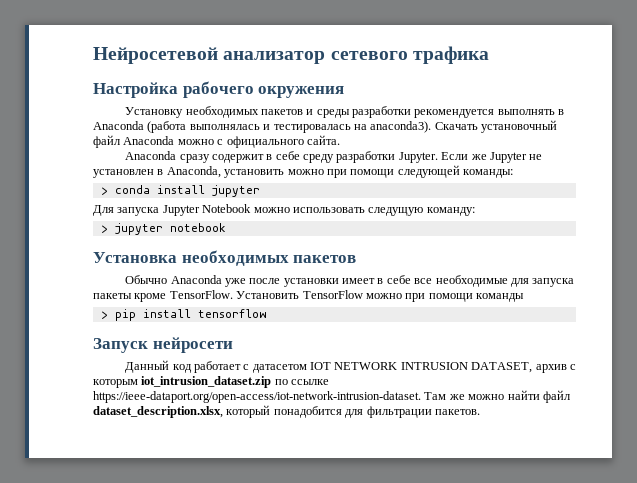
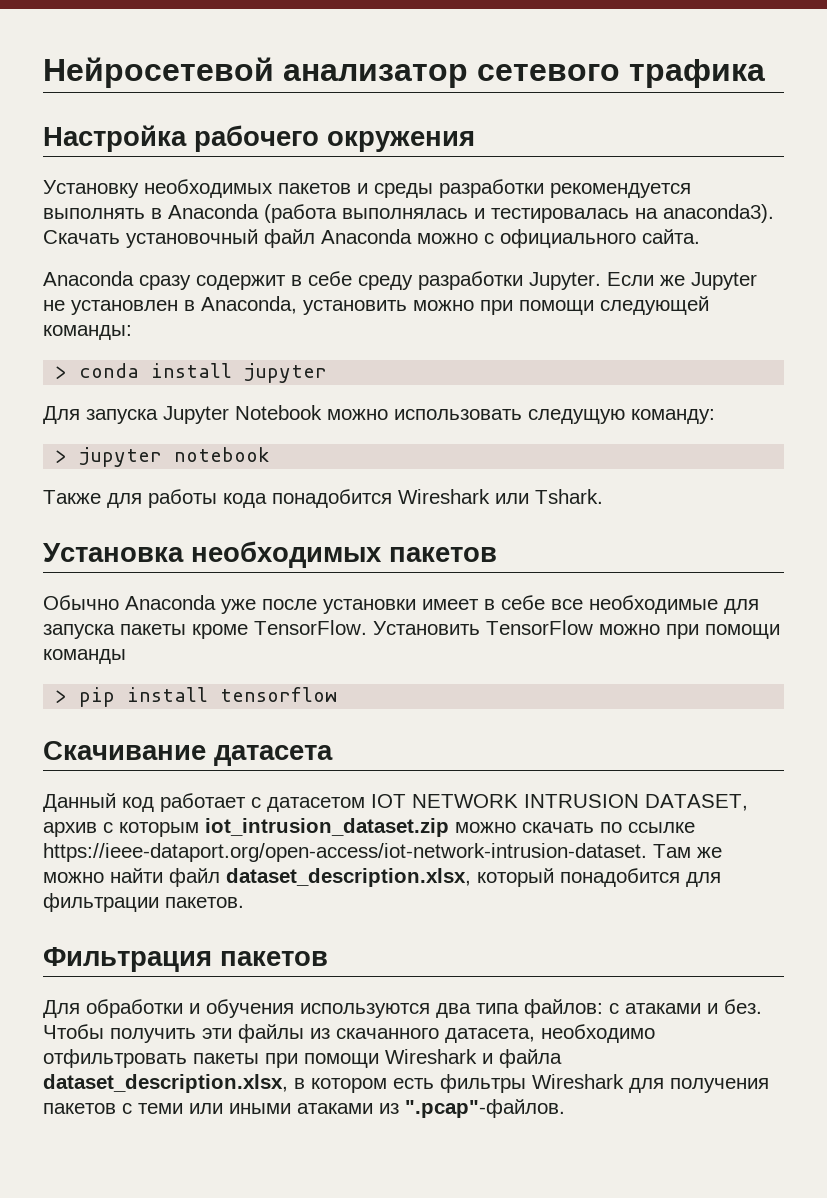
(226, 227) none -> [43,489,603,508] // Также для работы кода понадобится Wireshark или Tshark.
[93,337,233,353] Запуск нейросети -> [43,741,333,766] Скачивание датасета
(272, 382) none -> [455,822,594,833] можно скачать
(480, 412) none -> [43,947,328,972] [43,999,762,1018] [43,1024,655,1043] [43,1049,562,1068] [43,1074,769,1093] [43,1099,565,1118] // Фильтрация пакетов // Для обработки и обучения используются два типа файлов: с атаками и без. Чтобы получить эти файлы из скачанного датасета, необходимо отфильтровать пакеты при помощи Wireshark и файла dataset_description.xlsx, в котором есть фильтры Wireshark для получения пакетов с теми или иными атаками из ".pcap"-файлов.

